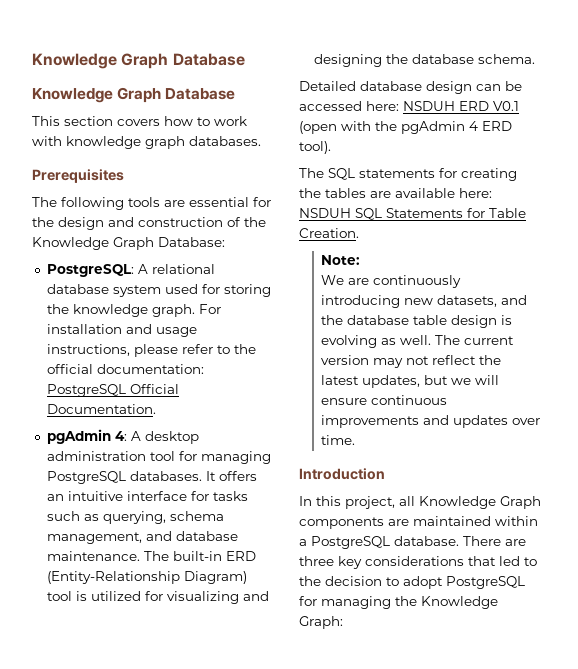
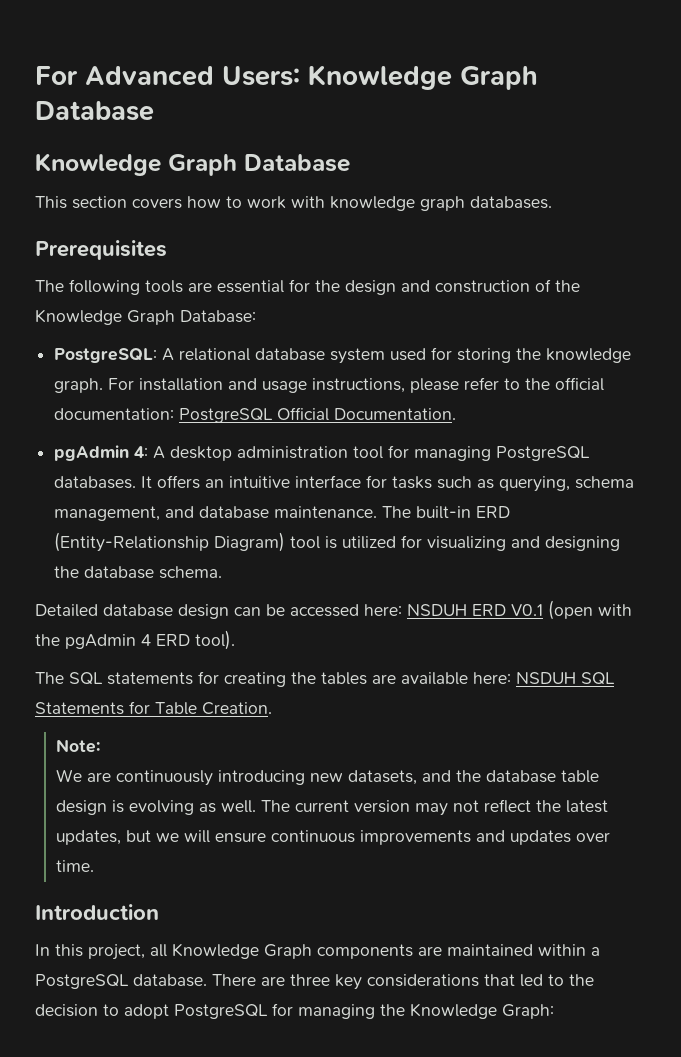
(32, 61) none -> [35,66,300,86] For Advanced Users:

